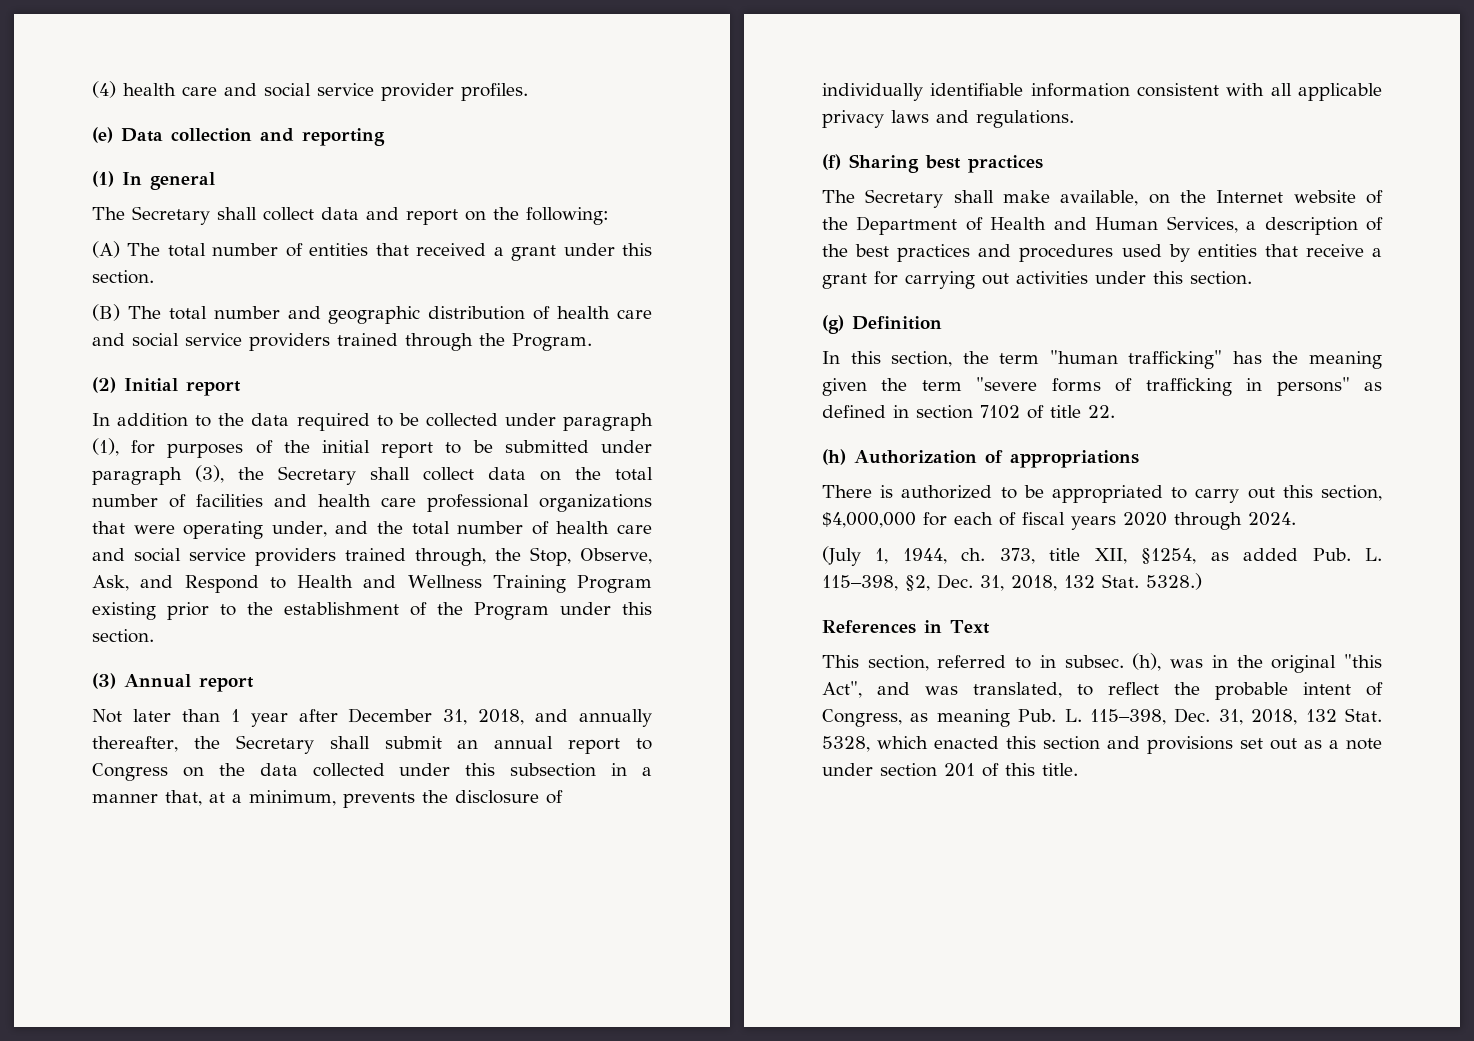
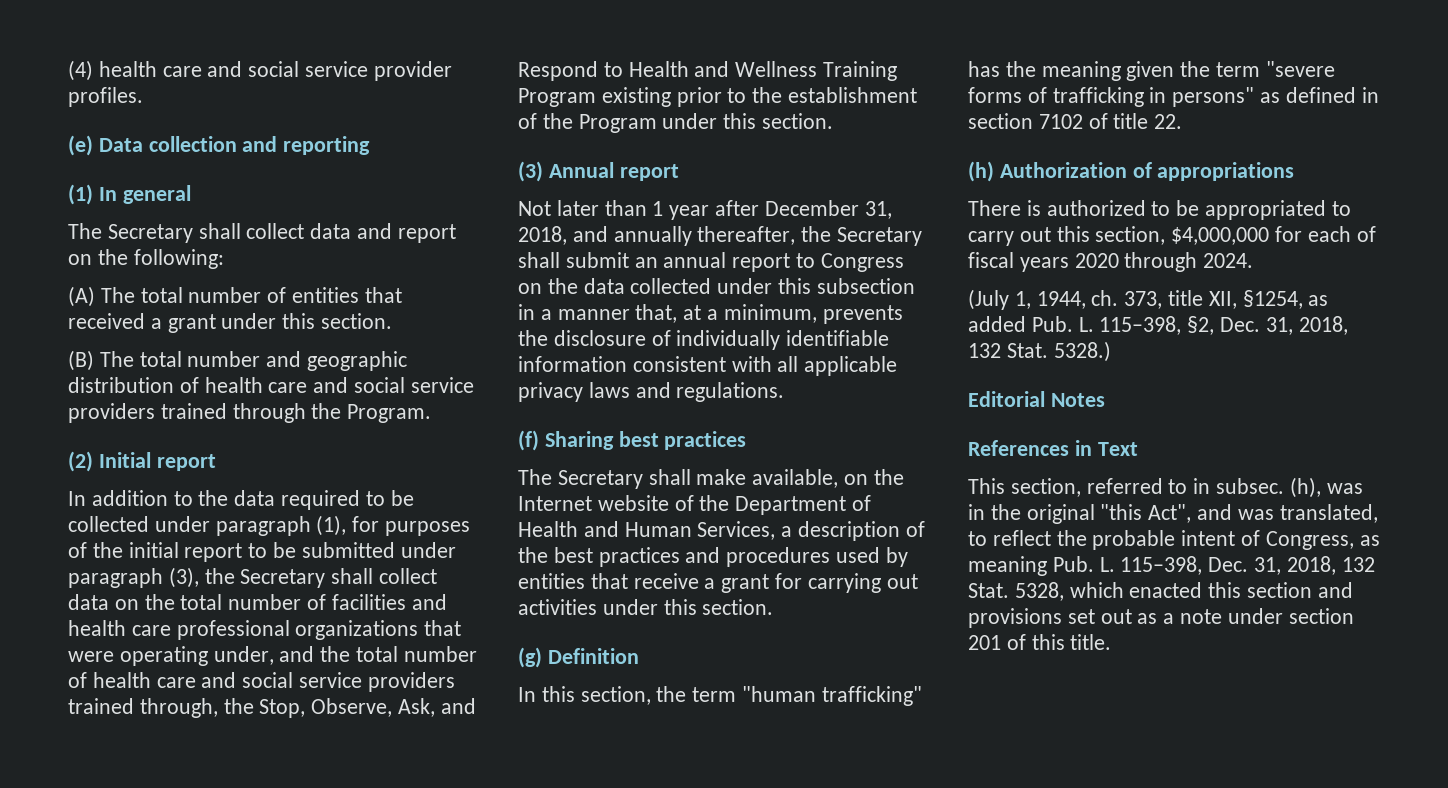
(1202, 581) none -> [968,391,1105,407] // Editorial Notes

